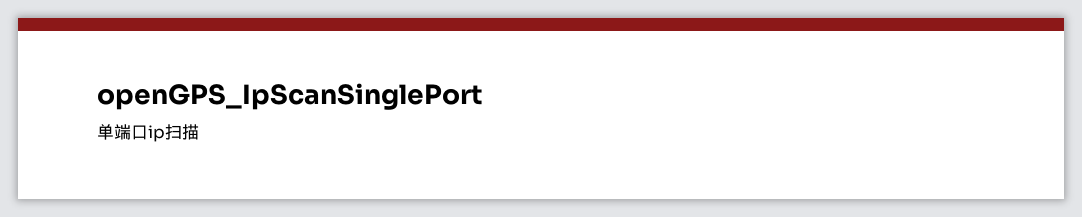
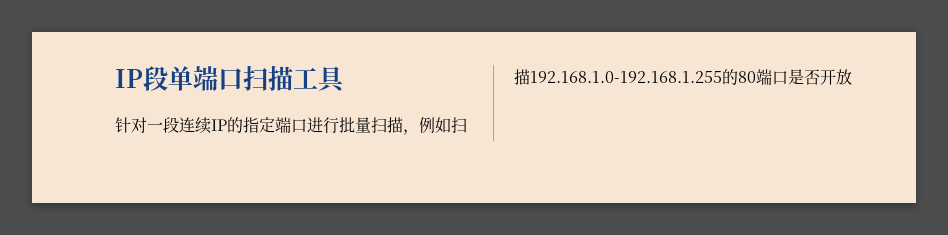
[97,83,483,110] [97,124,199,142] openGPS_IpScanSinglePort // 单端口ip扫描 -> [115,66,346,93] [115,117,467,135] [514,69,852,85] IP段单端口扫描工具 // 针对一段连续IP的指定端口进行批量扫描，例如扫描192.168.1.0-192.168.1.255的80端口是否开放

